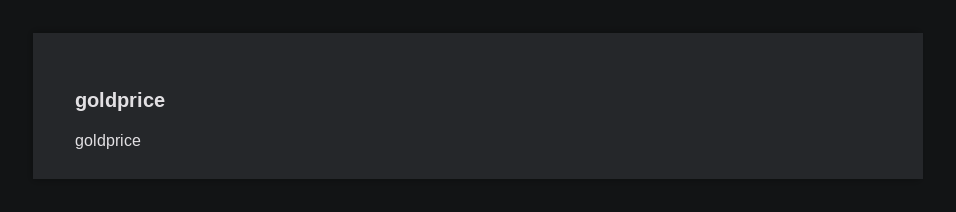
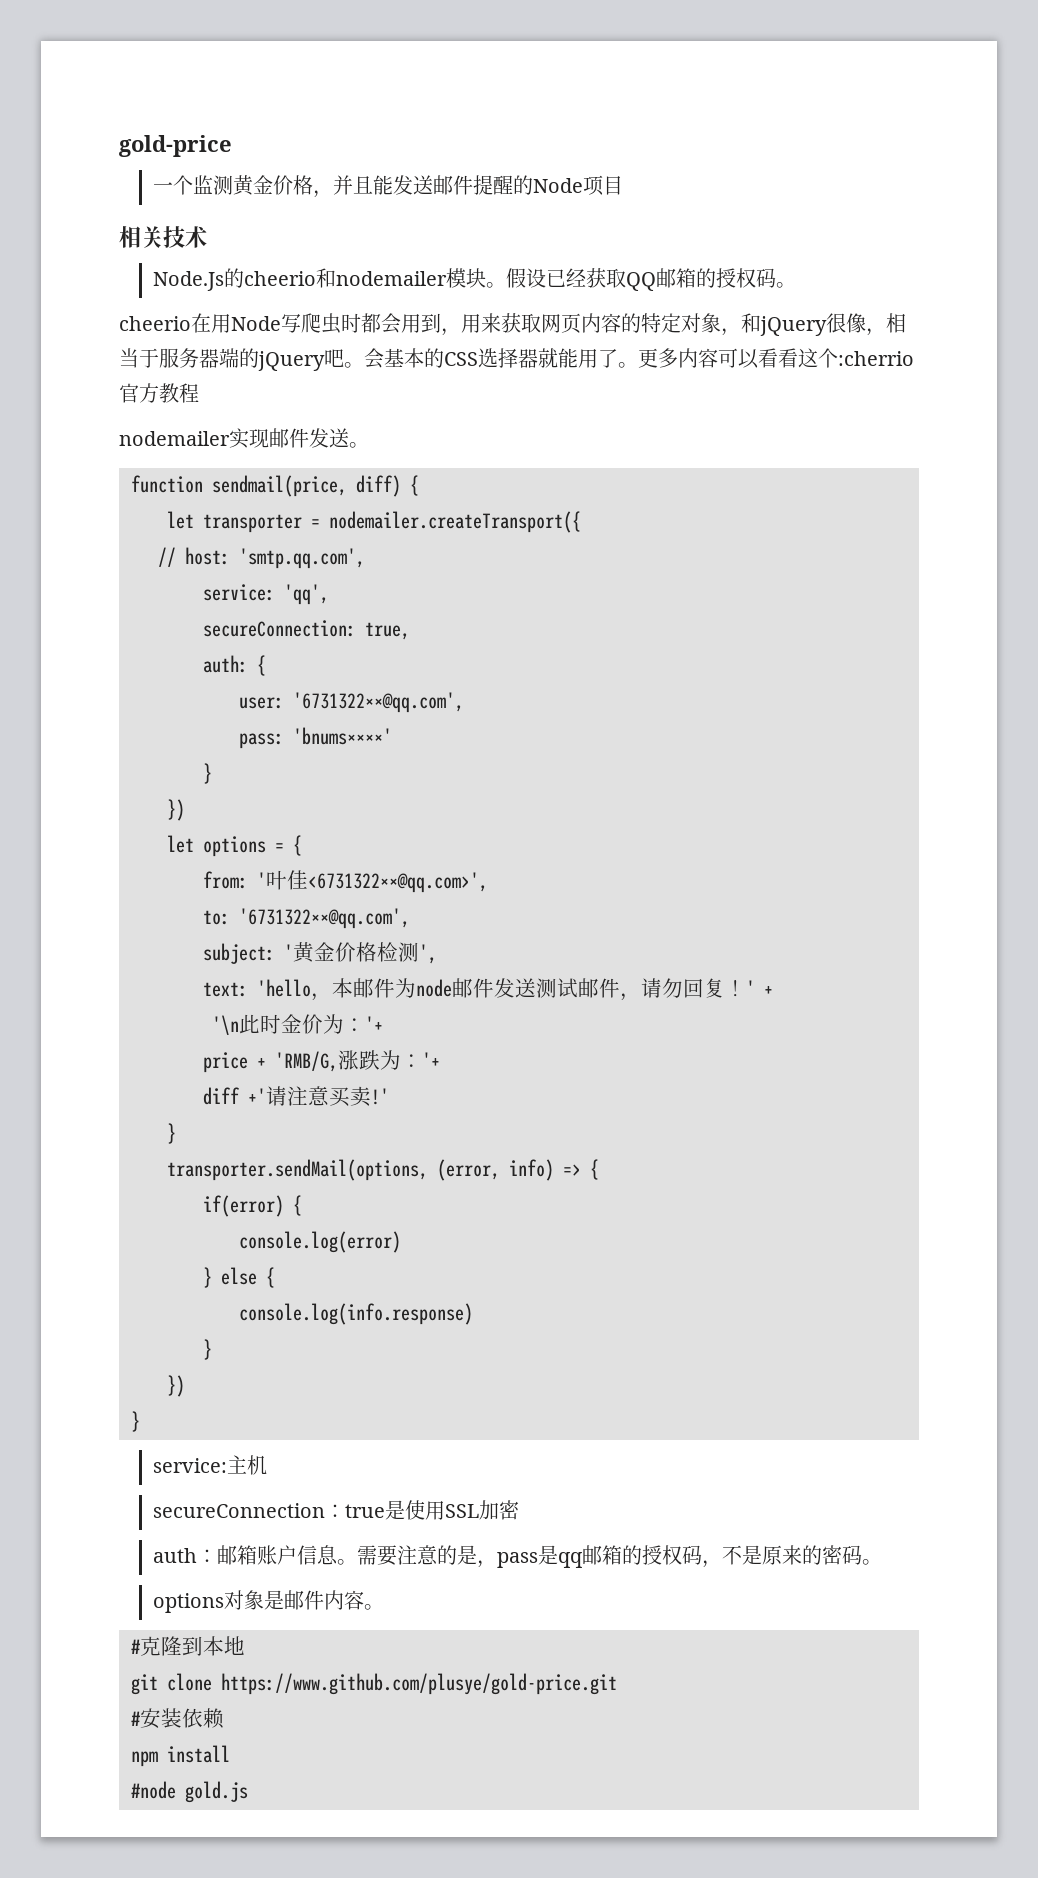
[75,92,165,111] [75,134,141,149] goldprice // goldprice -> [119,135,232,157] [152,175,623,198] [119,226,207,248] [152,268,796,291] [119,313,906,336] [119,348,914,371] [119,383,199,403] [119,428,369,449] [131,475,419,497] [167,511,581,533] [158,547,365,569] [203,584,329,605] [203,620,410,640] [203,655,266,676] [239,692,464,713] [239,727,392,749] [203,763,212,784] [167,799,185,821] [167,835,302,857] [203,870,488,893] [203,908,410,929] [203,942,437,964] [203,978,773,1001] [212,1014,383,1035] [203,1050,440,1073] [203,1086,389,1107] [167,1123,176,1144] [167,1159,599,1181] [203,1195,302,1217] [239,1231,401,1253] [203,1267,275,1288] [239,1303,473,1325] [203,1339,212,1360] [167,1375,185,1397] [131,1411,140,1432] [152,1455,267,1475] [152,1500,519,1520] [152,1545,882,1568] [152,1590,384,1613] [131,1636,245,1656] [131,1673,617,1695] [131,1708,224,1729] [131,1745,230,1767] [131,1781,248,1803] gold-price // 一个监测黄金价格，并且能发送邮件提醒的Node项目 // 相关技术 // Node.Js的cheerio和nodemailer模块。假设已经获取QQ邮箱的授权码。 // cheerio在用Node写爬虫时都会用到，用来获取网页内容的特定对象，和jQuery很像，相当于服务器端的jQuery吧。会基本的CSS选择器就能用了。更多内容可以看看这个:cherrio官方教程 // nodemailer实现邮件发送。 // function sendmail(price, diff) { // let transporter = nodemailer.createTransport({ // // host: 'smtp.qq.com', // service: 'qq', // secureConnection: true, // auth: { // user: '6731322××@qq.com', // pass: 'bnums××××' // } // }) // let options = { // from: '叶佳<6731322××@qq.com>', // to: '6731322××@qq.com', // subject: '黄金价格检测', // text: 'hello，本邮件为node邮件发送测试邮件，请勿回复！' + // '\n此时金价为：'+ // price + 'RMB/G,涨跌为：'+ // diff +'请注意买卖!' // } // transporter.sendMail(options, (error, info) => { // if(error) { // console.log(error) // } else { // console.log(info.response) // } // }) // } // service:主机 // secureConnection：true是使用SSL加密 // auth：邮箱账户信息。需要注意的是，pass是qq邮箱的授权码，不是原来的密码。 // options对象是邮件内容。 // #克隆到本地 // git clone https://www.github.com/plusye/gold-price.git // #安装依赖 // npm install // #node gold.js

